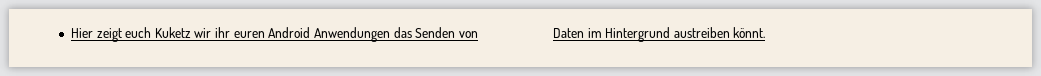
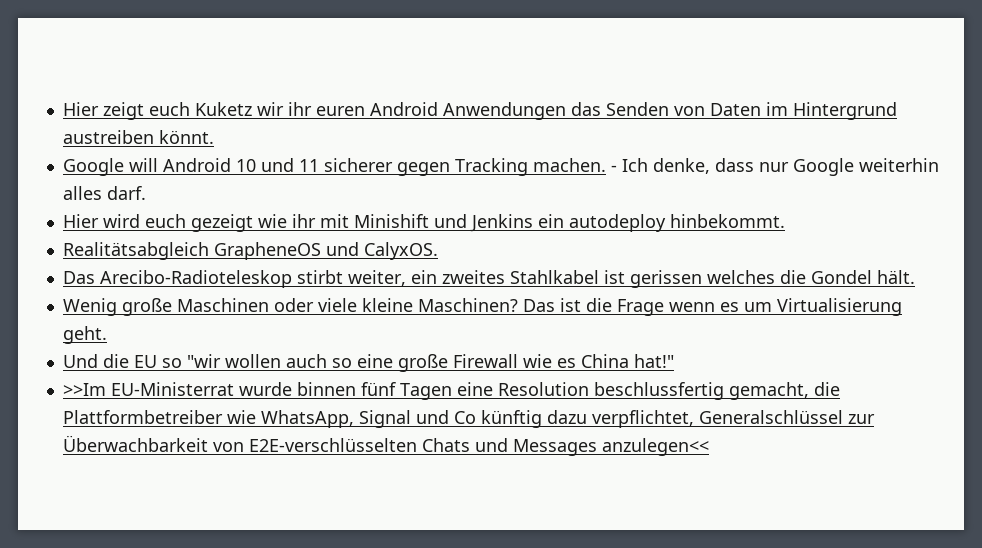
(766, 32) none -> [62,158,939,176] [62,186,146,200] [62,214,785,232] [62,242,438,260] [62,270,915,288] [62,298,902,316] [62,326,107,344] [62,354,674,372] [62,382,840,400] [62,410,875,428] [62,435,709,456] // Google will Android 10 und 11 sicherer gegen Tracking machen. - Ich denke, dass nur Google weiterhin alles darf. // Hier wird euch gezeigt wie ihr mit Minishift und Jenkins ein autodeploy hinbekommt. // Realitätsabgleich GrapheneOS und CalyxOS. // Das Arecibo-Radioteleskop stirbt weiter, ein zweites Stahlkabel ist gerissen welches die Gondel hält. // Wenig große Maschinen oder viele kleine Maschinen? Das ist die Frage wenn es um Virtualisierung geht. // Und die EU so "wir wollen auch so eine große Firewall wie es China hat!" // >>Im EU-Ministerrat wurde binnen fünf Tagen eine Resolution beschlussfertig gemacht, die Plattformbetreiber wie WhatsApp, Signal und Co künftig dazu verpflichtet, Generalschlüssel zur Überwachbarkeit von E2E-verschlüsselten Chats und Messages anzulegen<<

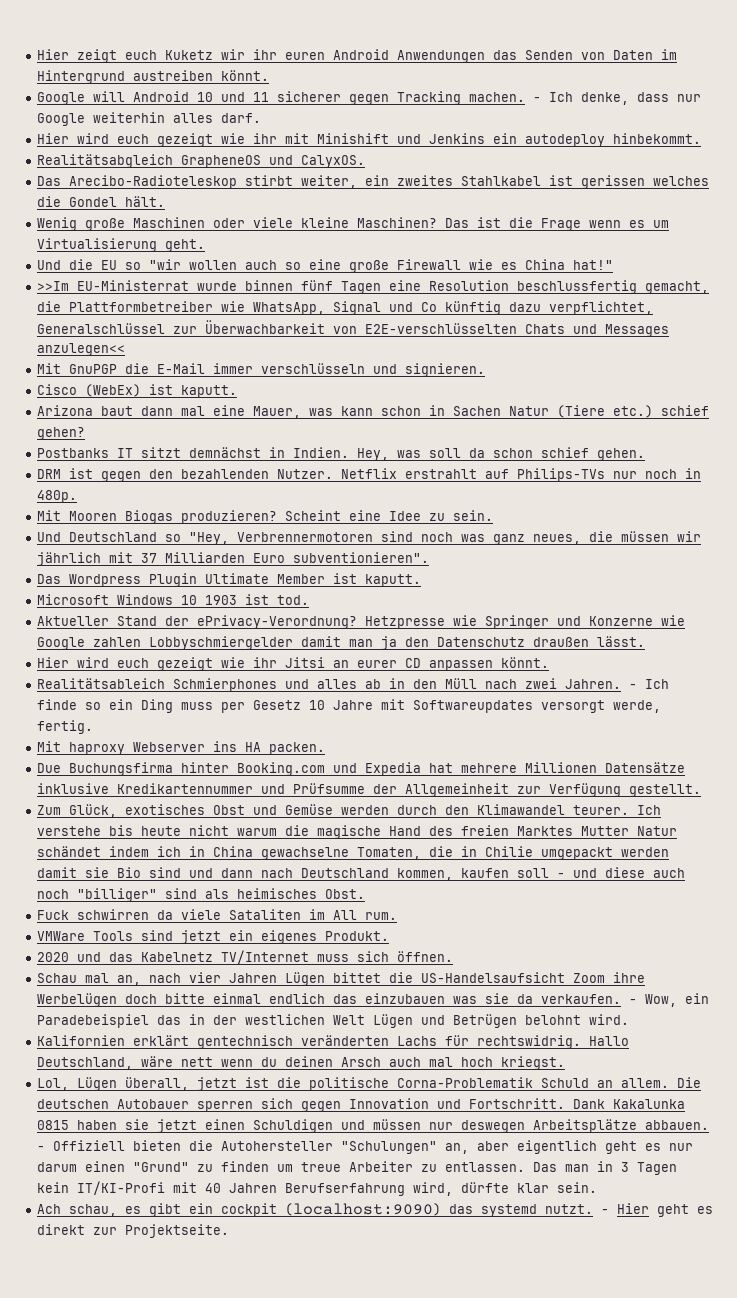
(709, 447) none -> [37,363,486,377] [37,384,238,398] [37,405,710,419] [37,427,86,440] [37,447,646,461] [37,468,702,482] [37,490,78,503] [37,510,494,524] [37,531,702,545] [37,552,430,566] [37,573,422,587] [37,594,310,605] [37,615,686,629] [37,636,646,650] [37,657,550,671] [37,678,670,692] [37,699,662,713] [37,720,94,734] [37,741,326,755] [37,762,686,776] [37,783,702,797] [37,804,662,818] [37,825,678,839] [37,846,670,860] [37,867,686,881] [37,888,366,902] [37,909,398,920] [37,930,390,944] [37,950,454,964] [37,972,646,986] [37,993,710,1007] [37,1014,630,1028] [37,1035,630,1049] [37,1056,566,1070] [37,1077,702,1091] [37,1098,686,1112] [37,1119,710,1133] [37,1140,694,1154] [37,1161,678,1175] [37,1181,598,1196] [37,1203,714,1217] [37,1224,230,1238] // Mit GnuPGP die E-Mail immer verschlüsseln und signieren. // Cisco (WebEx) ist kaputt. // Arizona baut dann mal eine Mauer, was kann schon in Sachen Natur (Tiere etc.) schief gehen? // Postbanks IT sitzt demnächst in Indien. Hey, was soll da schon schief gehen. // DRM ist gegen den bezahlenden Nutzer. Netflix erstrahlt auf Philips-TVs nur noch in 480p. // Mit Mooren Biogas produzieren? Scheint eine Idee zu sein. // Und Deutschland so "Hey, Verbrennermotoren sind noch was ganz neues, die müssen wir jährlich mit 37 Milliarden Euro subventionieren". // Das Wordpress Plugin Ultimate Member ist kaputt. // Microsoft Windows 10 1903 ist tod. // Aktueller Stand der ePrivacy-Verordnung? Hetzpresse wie Springer und Konzerne wie Google zahlen Lobbyschmiergelder damit man ja den Datenschutz draußen lässt. // Hier wird euch gezeigt wie ihr Jitsi an eurer CD anpassen könnt. // Realitätsableich Schmierphones und alles ab in den Müll nach zwei Jahren. - Ich finde so ein Ding muss per Gesetz 10 Jahre mit Softwareupdates versorgt werde, fertig. // Mit haproxy Webserver ins HA packen. // Due Buchungsfirma hinter Booking.com und Expedia hat mehrere Millionen Datensätze inklusive Kredikartennummer und Prüfsumme der Allgemeinheit zur Verfügung gestellt. // Zum Glück, exotisches Obst und Gemüse werden durch den Klimawandel teurer. Ich verstehe bis heute nicht warum die magische Hand des freien Marktes Mutter Natur schändet indem ich in China gewachselne Tomaten, die in Chilie umgepackt werden damit sie Bio sind und dann nach Deutschland kommen, kaufen soll - und diese auch noch "billiger" sind als heimisches Obst. // Fuck schwirren da viele Sataliten im All rum. // VMWare Tools sind jetzt ein eigenes Produkt. // 2020 und das Kabelnetz TV/Internet muss sich öffnen. // Schau mal an, nach vier Jahren Lügen bittet die US-Handelsaufsicht Zoom ihre Werbelügen doch bitte einmal endlich das einzubauen was sie da verkaufen. - Wow, ein Paradebeispiel das in der westlichen Welt Lügen und Betrügen belohnt wird. // Kalifornien erklärt gentechnisch veränderten Lachs für rechtswidrig. Hallo Deutschland, wäre nett wenn du deinen Arsch auch mal hoch kriegst. // Lol, Lügen überall, jetzt ist die politische Corna-Problematik Schuld an allem. Die deutschen Autobauer sperren sich gegen Innovation und Fortschritt. Dank Kakalunka 0815 haben sie jetzt einen Schuldigen und müssen nur deswegen Arbeitsplätze abbauen. - Offiziell bieten die Autohersteller "Schulungen" an, aber eigentlich geht es nur darum einen "Grund" zu finden um treue Arbeiter zu entlassen. Das man in 3 Tagen kein IT/KI-Profi mit 40 Jahren Berufserfahrung wird, dürfte klar sein. // Ach schau, es gibt ein cockpit (localhost:9090) das systemd nutzt. - Hier geht es direkt zur Projektseite.

